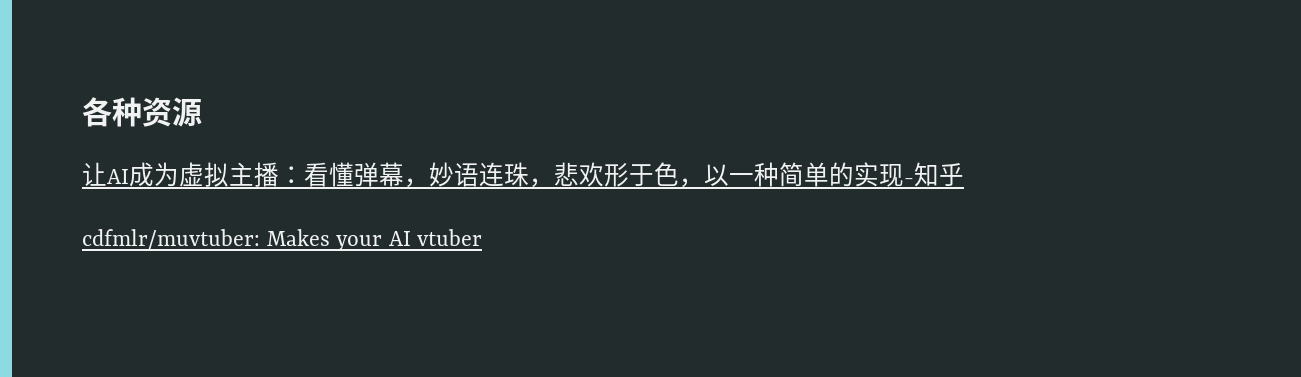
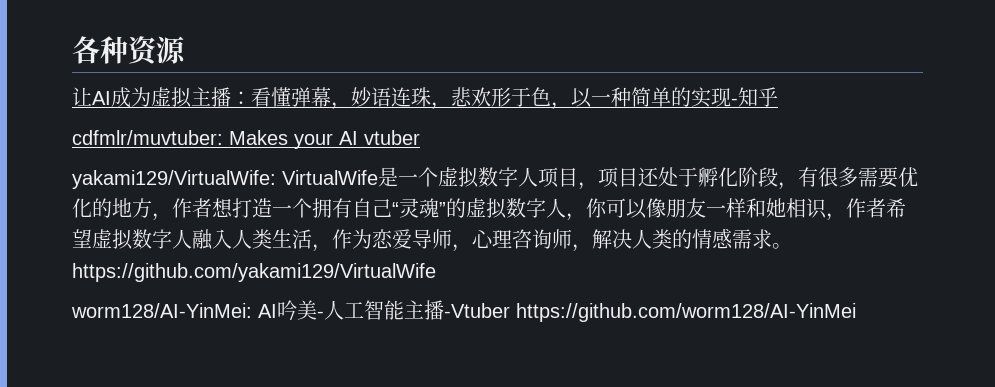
(483, 237) none -> [72,167,918,190] [72,198,906,221] [72,228,792,252] [72,263,436,282] [71,300,856,322] // yakami129/VirtualWife: VirtualWife是一个虚拟数字人项目，项目还处于孵化阶段，有很多需要优化的地方，作者想打造一个拥有自己“灵魂”的虚拟数字人，你可以像朋友一样和她相识，作者希望虚拟数字人融入人类生活，作为恋爱导师，心理咨询师，解决人类的情感需求。https://github.com/yakami129/VirtualWife // worm128/AI-YinMei: AI吟美-人工智能主播-Vtuber https://github.com/worm128/AI-YinMei

